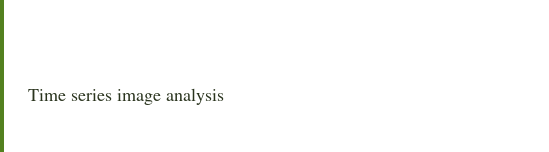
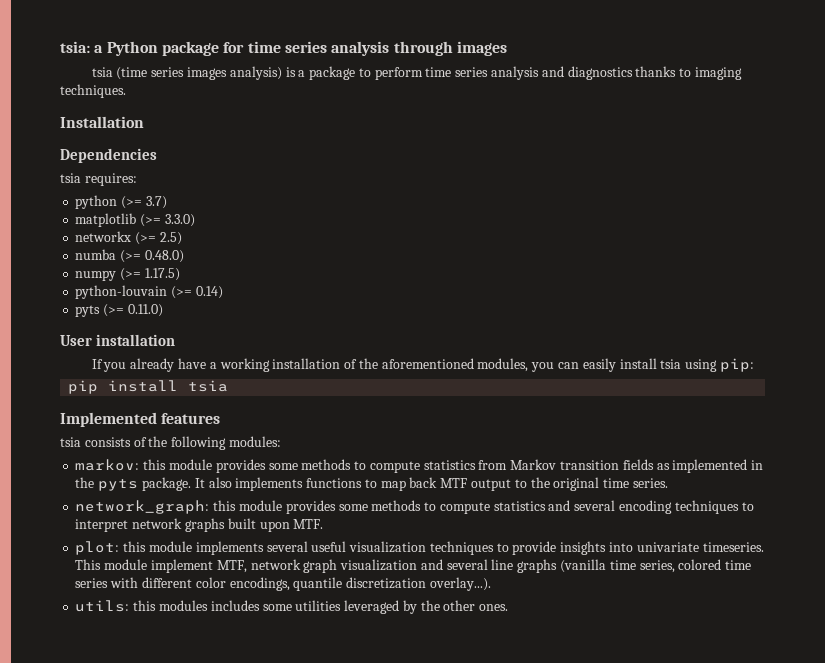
[28,88,224,105] Time series image analysis -> [60,41,507,56] [91,66,742,80] [60,84,126,98] [60,116,144,128] [60,148,157,163] [60,173,137,186] [75,195,167,209] [75,213,195,227] [75,231,182,245] [75,249,184,263] [75,268,180,281] [75,285,223,299] [75,304,163,317] [60,334,175,346] [91,358,754,372] [68,380,229,394] [60,412,221,427] [60,436,281,450] [75,459,764,473] [75,477,668,491] [75,500,754,514] [75,518,324,532] [75,541,764,555] [75,559,752,573] [75,577,491,591] [75,600,509,614] tsia: a Python package for time series analysis through images // tsia (time series images analysis) is a package to perform time series analysis and diagnostics thanks to imaging techniques. // Installation // Dependencies // tsia requires: // python (>= 3.7) // matplotlib (>= 3.3.0) // networkx (>= 2.5) // numba (>= 0.48.0) // numpy (>= 1.17.5) // python-louvain (>= 0.14) // pyts (>= 0.11.0) // User installation // If you already have a working installation of the aforementioned modules, you can easily install tsia using pip: // pip install tsia // Implemented features // tsia consists of the following modules: // markov: this module provides some methods to compute statistics from Markov transition fields as implemented in the pyts package. It also implements functions to map back MTF output to the original time series. // network_graph: this module provides some methods to compute statistics and several encoding techniques to interpret network graphs built upon MTF. // plot: this module implements several useful visualization techniques to provide insights into univariate timeseries. This module implement MTF, network graph visualization and several line graphs (vanilla time series, colored time series with different color encodings, quantile discretization overlay...). // utils: this modules includes some utilities leveraged by the other ones.

